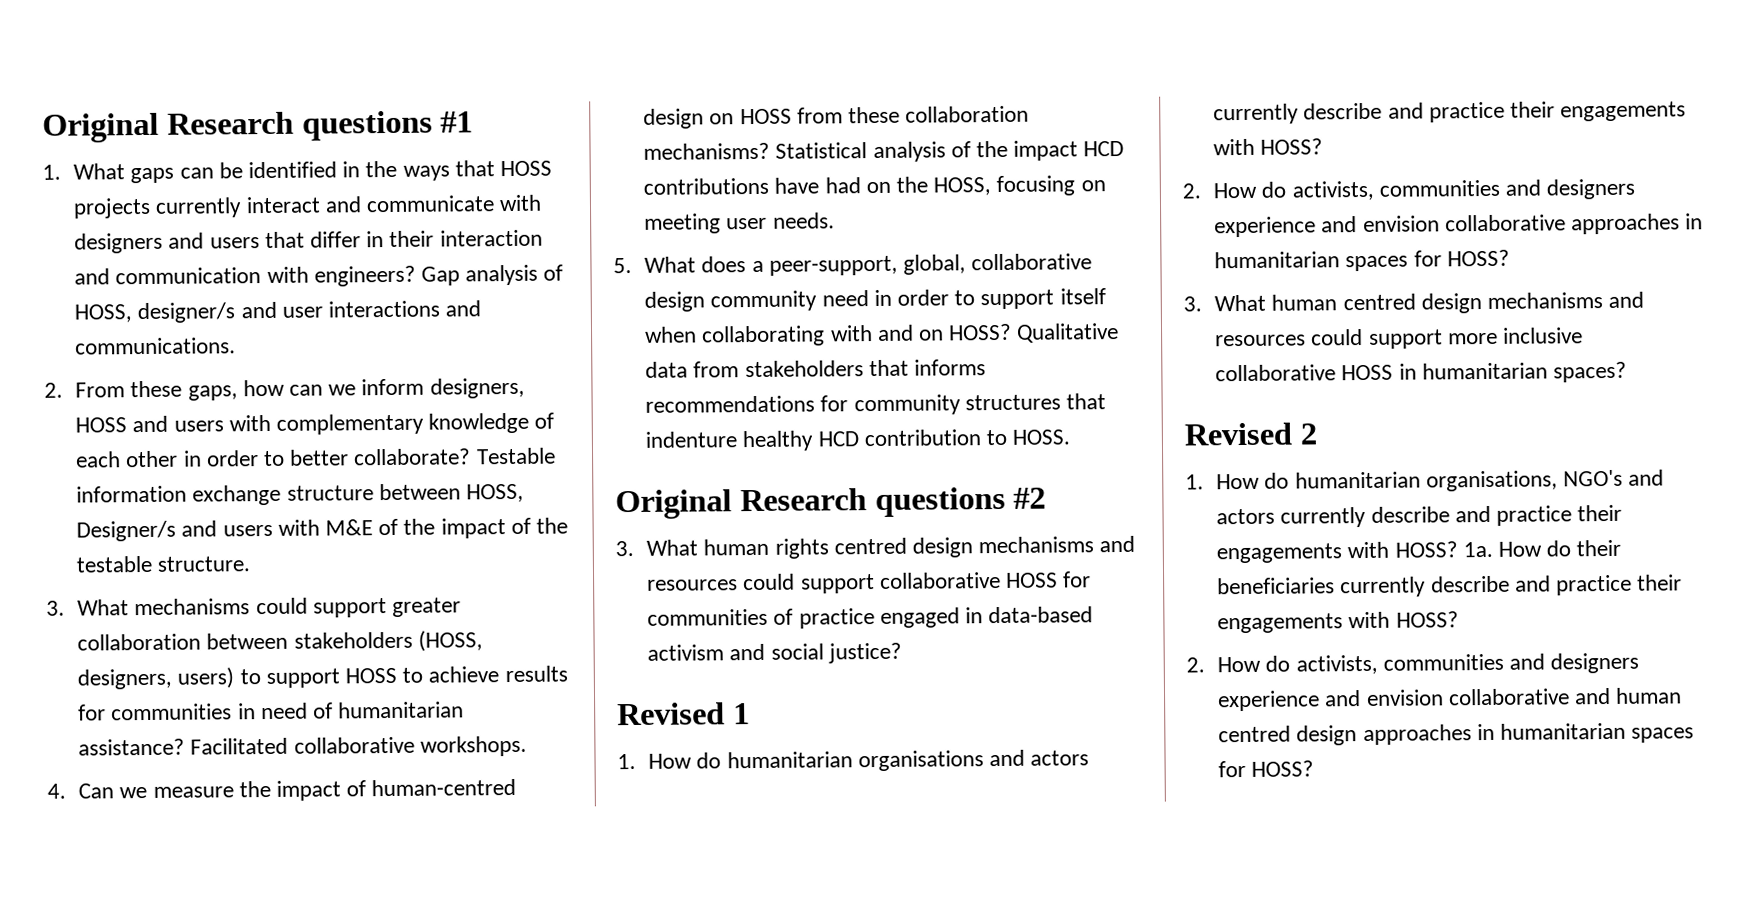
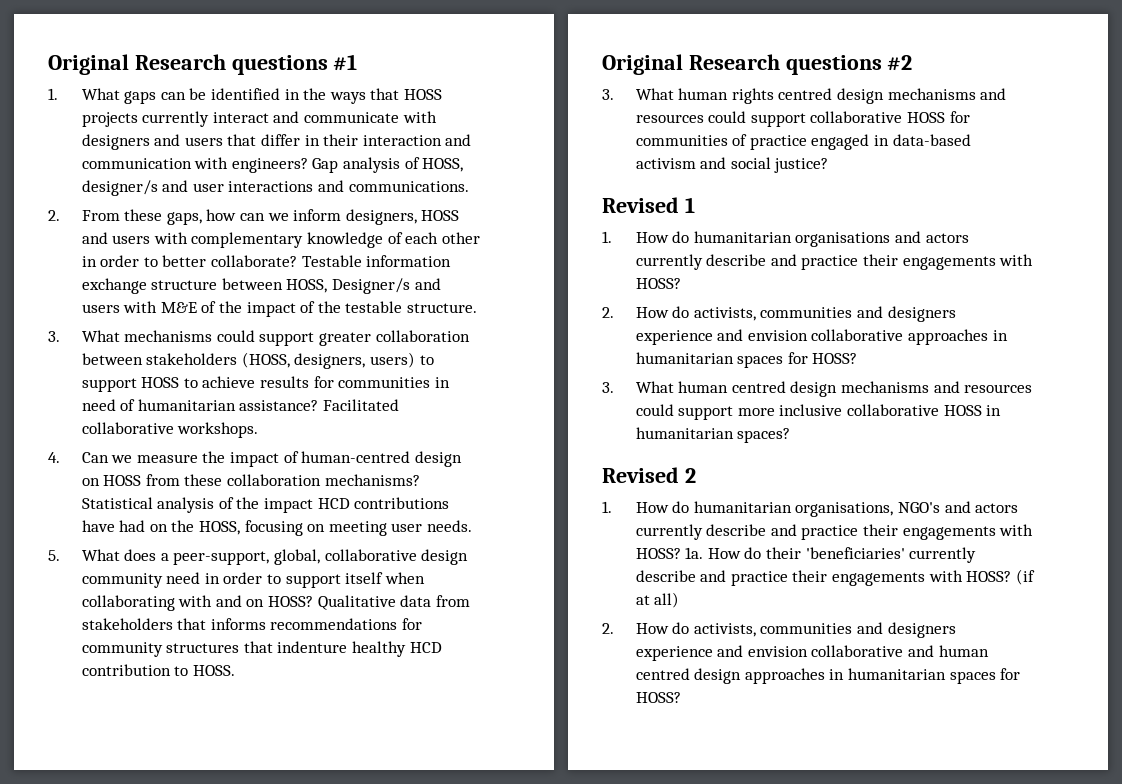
[1217,574,1683,598] [1217,611,1459,634] beneficiaries currently describe and practice their engagements with HOSS? -> [805,547,977,563] [635,569,1035,586] [635,592,680,608] 'beneficiaries' currently describe and practice their engagements with HOSS? (if at all)

